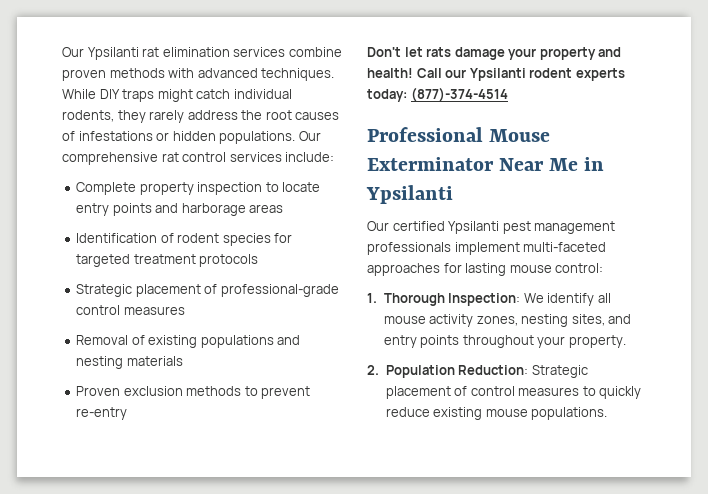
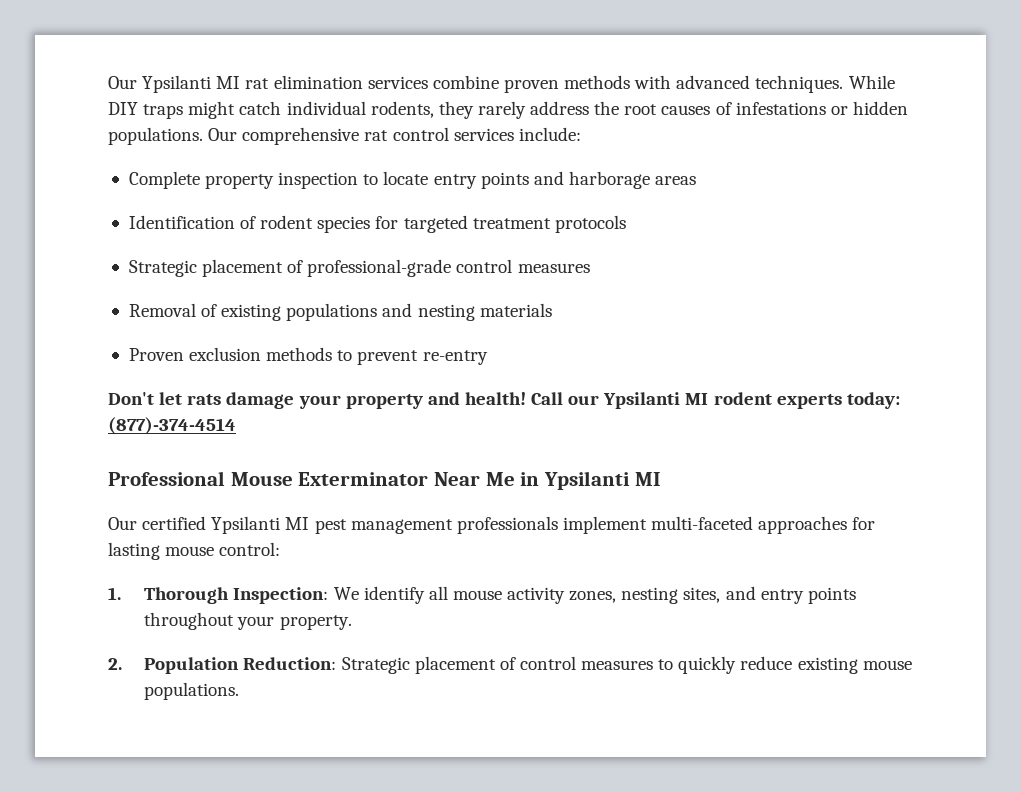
(139, 53) none -> [216,76,241,89] MI
(526, 74) none -> [685,393,709,405] MI
(453, 194) none -> [634,472,661,486] MI
(500, 227) none -> [285,517,310,530] MI

